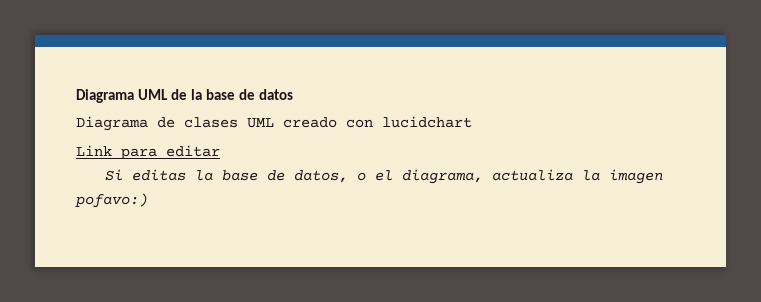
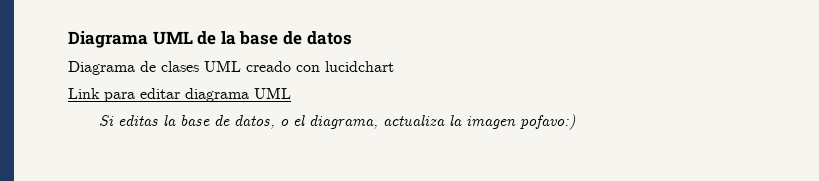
(220, 151) none -> [185,87,291,102] diagrama UML

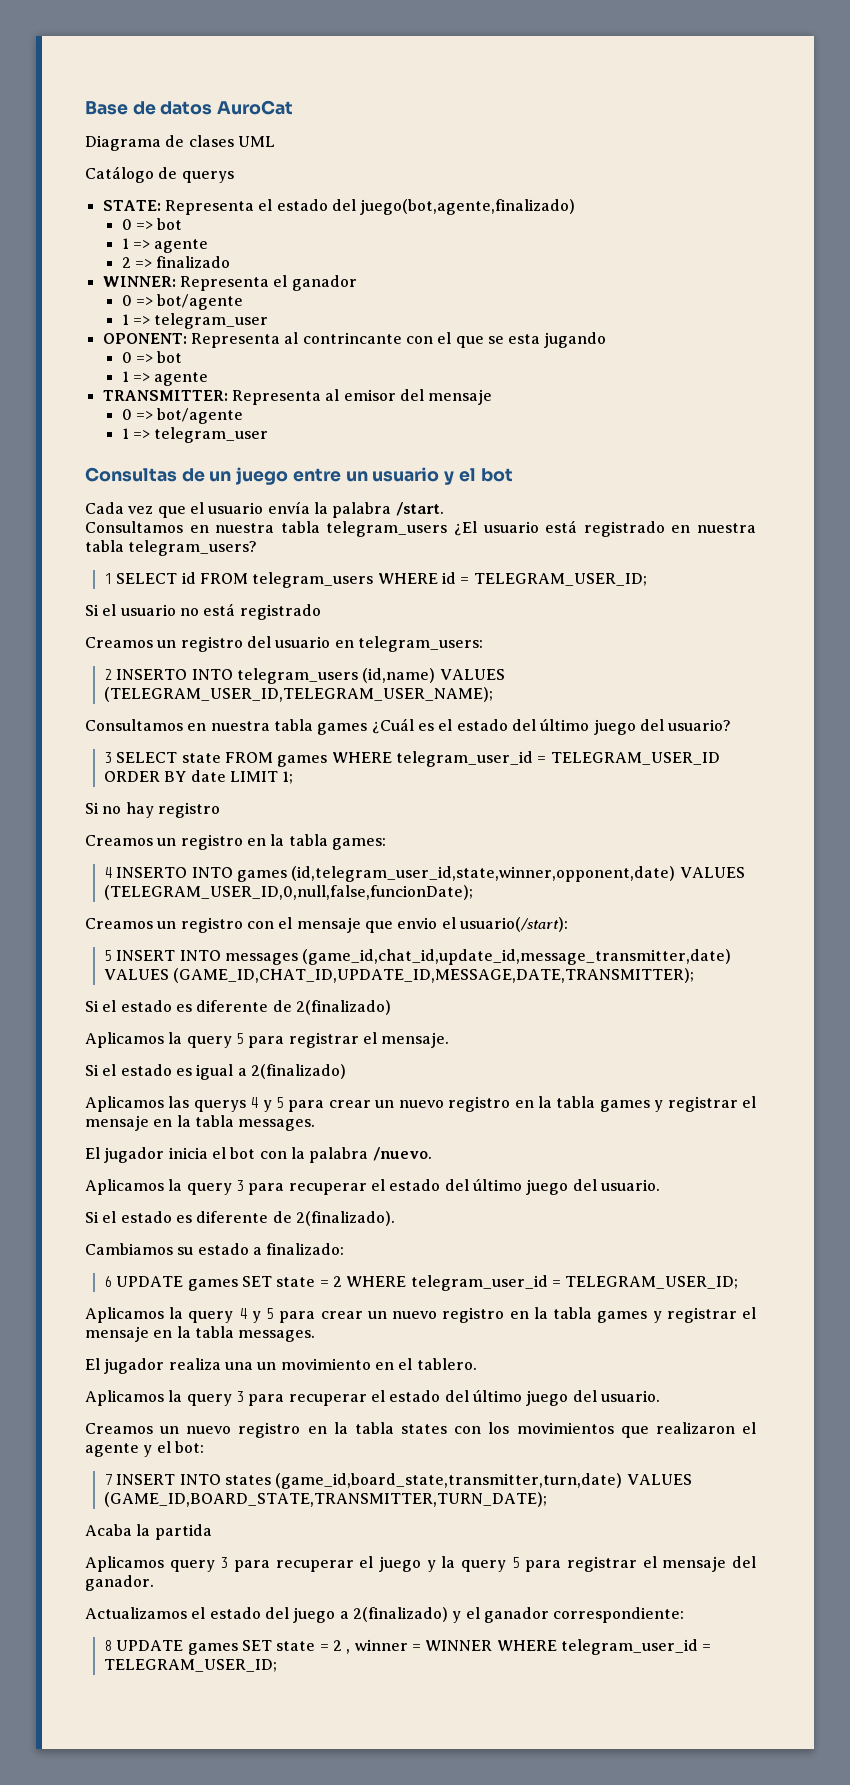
[68,31,279,48] Diagrama UML de la base -> [85,101,128,115] Base
(352, 38) none -> [217,100,294,115] AuroCat
[246,61,394,72] [68,87,291,102] [98,114,576,130] creado con lucidchart // Link para editar diagrama UML // Si editas la base de datos, o el diagrama, actualiza la imagen pofavo:) -> [85,166,234,183] [102,199,576,215] [121,218,183,230] [121,238,209,253] [121,256,231,268] [102,275,357,291] [121,294,244,310] [121,313,269,329] [102,332,607,348] [121,351,183,363] [121,371,209,386] [102,389,493,405] [121,408,244,424] [121,427,269,443] [85,467,513,485] [85,501,444,518] [85,520,757,537] [85,540,258,556] [104,572,647,588] [85,603,321,620] [85,636,483,652] [104,668,505,684] [104,687,494,702] [85,718,732,735] [104,751,720,767] [104,770,294,784] [85,802,220,818] [85,834,386,850] [104,866,745,882] [104,885,474,900] [85,917,568,933] [104,949,732,965] [104,968,695,983] [85,1000,391,1015] [85,1032,450,1048] [85,1064,346,1080] [85,1096,756,1112] [85,1115,316,1131] [85,1147,432,1163] [85,1179,660,1195] [85,1211,395,1226] [85,1243,345,1255] [104,1275,739,1291] [85,1307,757,1323] [85,1326,316,1342] [85,1358,477,1374] [85,1390,660,1406] [85,1422,756,1438] [85,1441,204,1457] [104,1473,692,1489] [104,1492,548,1507] [85,1524,212,1540] [85,1556,756,1572] [85,1575,154,1591] [85,1607,685,1623] [104,1639,712,1655] [104,1659,278,1672] // Catálogo de querys // STATE: Representa el estado del juego(bot,agente,finalizado) // 0 => bot // 1 => agente // 2 => finalizado // WINNER: Representa el ganador // 0 => bot/agente // 1 => telegram_user // OPONENT: Representa al contrincante con el que se esta jugando // 0 => bot // 1 => agente // TRANSMITTER: Representa al emisor del mensaje // 0 => bot/agente // 1 => telegram_user // Consultas de un juego entre un usuario y el bot // Cada vez que el usuario envía la palabra /start. // Consultamos en nuestra tabla telegram_users ¿El usuario está registrado en nuestra tabla telegram_users? // 1 SELECT id FROM telegram_users WHERE id = TELEGRAM_USER_ID; // Si el usuario no está registrado // Creamos un registro del usuario en telegram_users: // 2 INSERTO INTO telegram_users (id,name) VALUES (TELEGRAM_USER_ID,TELEGRAM_USER_NAME); // Consultamos en nuestra tabla games ¿Cuál es el estado del último juego del usuario? // 3 SELECT state FROM games WHERE telegram_user_id = TELEGRAM_USER_ID ORDER BY date LIMIT 1; // Si no hay registro // Creamos un registro en la tabla games: // 4 INSERTO INTO games (id,telegram_user_id,state,winner,opponent,date) VALUES (TELEGRAM_USER_ID,0,null,false,funcionDate); // Creamos un registro con el mensaje que envio el usuario(/start): // 5 INSERT INTO messages (game_id,chat_id,update_id,message_transmitter,date) VALUES (GAME_ID,CHAT_ID,UPDATE_ID,MESSAGE,DATE,TRANSMITTER); // Si el estado es diferente de 2(finalizado) // Aplicamos la query 5 para registrar el mensaje. // Si el estado es igual a 2(finalizado) // Aplicamos las querys 4 y 5 para crear un nuevo registro en la tabla games y registrar el mensaje en la tabla messages. // El jugador inicia el bot con la palabra /nuevo. // Aplicamos la query 3 para recuperar el estado del último juego del usuario. // Si el estado es diferente de 2(finalizado). // Cambiamos su estado a finalizado: // 6 UPDATE games SET state = 2 WHERE telegram_user_id = TELEGRAM_USER_ID; // Aplicamos la query 4 y 5 para crear un nuevo registro en la tabla games y registrar el mensaje en la tabla messages. // El jugador realiza una un movimiento en el tablero. // Aplicamos la query 3 para recuperar el estado del último juego del usuario. // Creamos un nuevo registro en la tabla states con los movimientos que realizaron el agente y el bot: // 7 INSERT INTO states (game_id,board_state,transmitter,turn,date) VALUES (GAME_ID,BOARD_STATE,TRANSMITTER,TURN_DATE); // Acaba la partida // Aplicamos query 3 para recuperar el juego y la query 5 para registrar el mensaje del ganador. // Actualizamos el estado del juego a 2(finalizado) y el ganador correspondiente: // 8 UPDATE games SET state = 2 , winner = WINNER WHERE telegram_user_id = TELEGRAM_USER_ID;

